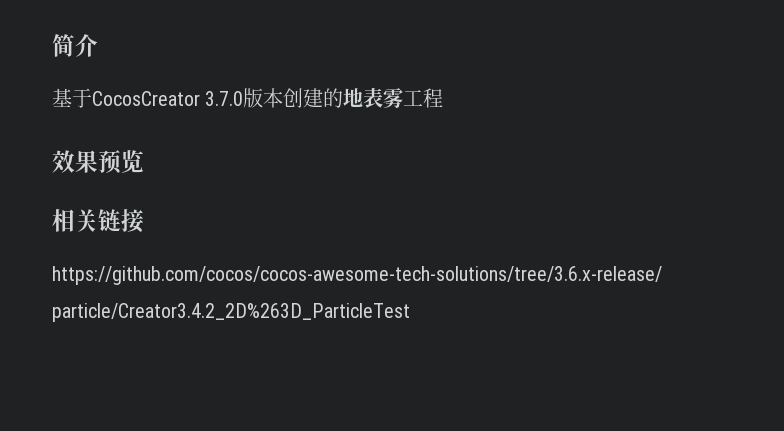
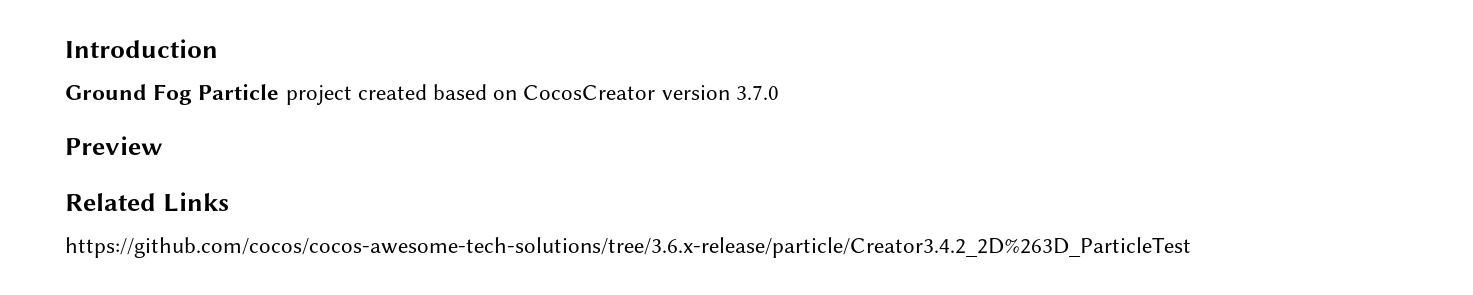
[52,34,98,57] [52,88,444,109] [52,150,144,174] [52,209,144,233] 简介 // 基于CocosCreator 3.7.0版本创建的地表雾工程 // 效果预览 // 相关链接 -> [65,39,218,58] [65,84,779,105] [65,136,163,155] [65,192,230,212] Introduction // Ground Fog Particle project created based on CocosCreator version 3.7.0 // Preview // Related Links

